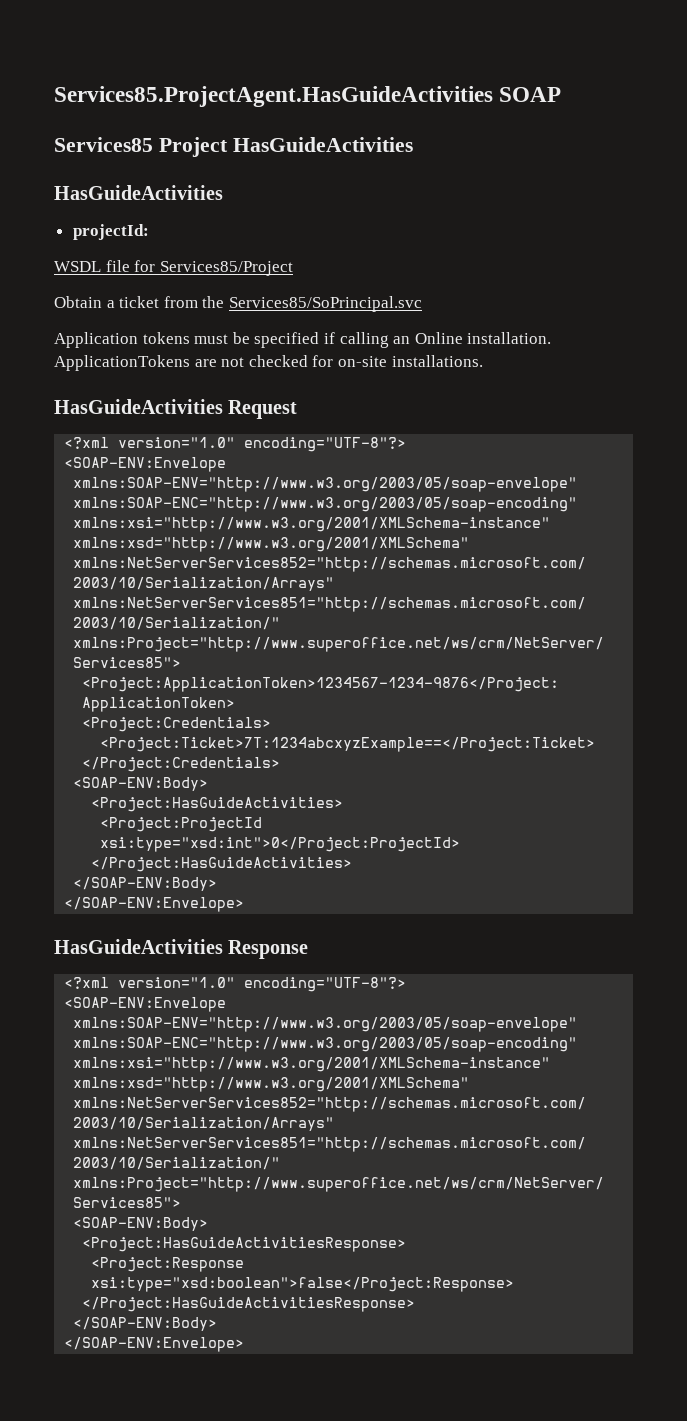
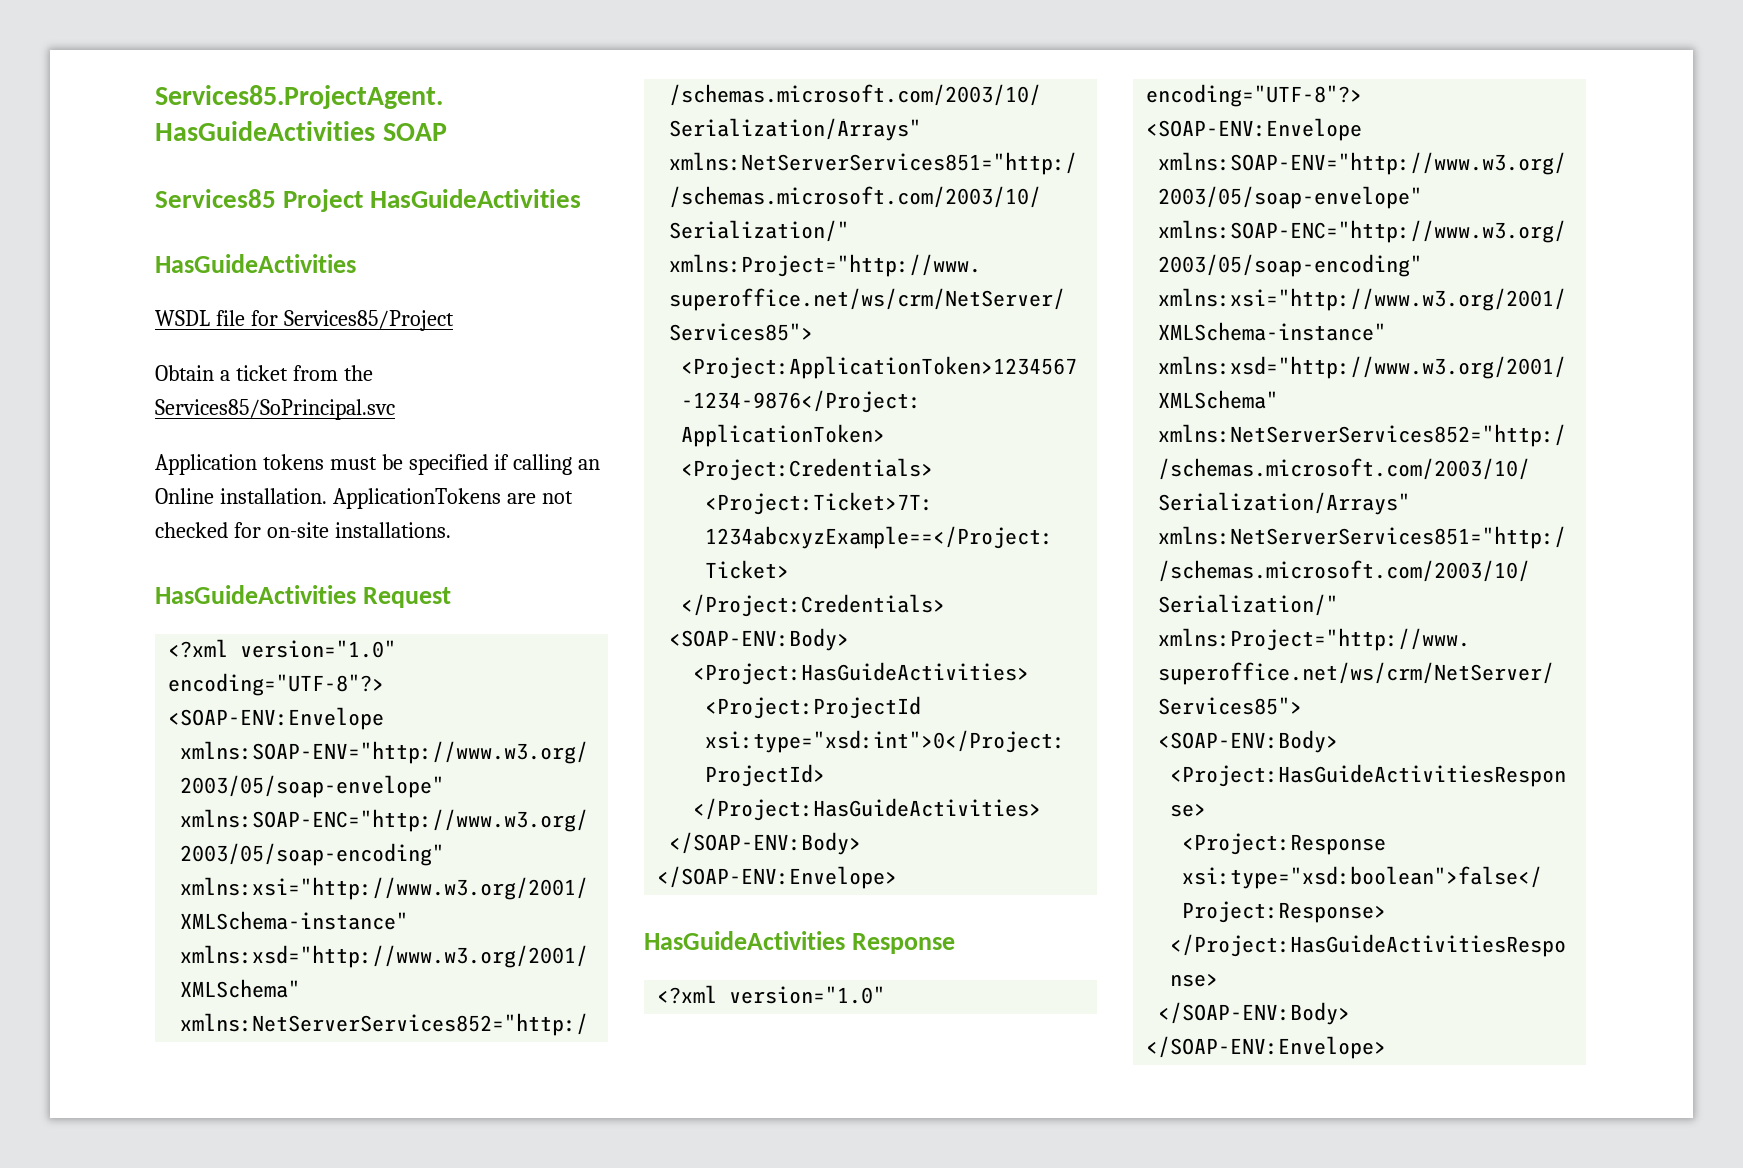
[72,224,149,240] // projectId: -> (356, 263) none

